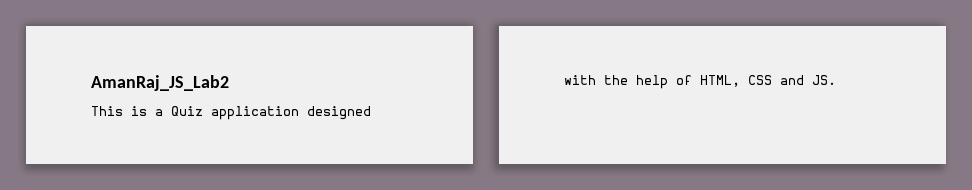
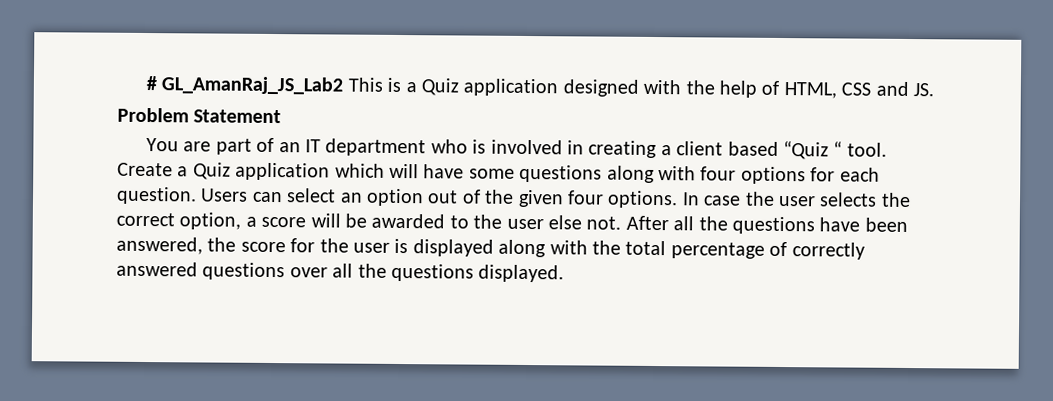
[91,75,229,91] AmanRaj_JS_Lab2 // -> [145,76,344,95] # GL_AmanRaj_JS_Lab2
(836, 80) none -> [117,107,282,124] [145,137,887,160] [117,162,880,185] [116,186,911,209] [116,212,908,235] [116,236,865,260] [116,261,565,283] // Problem Statement // You are part of an IT department who is involved in creating a client based “Quiz “ tool. Create a Quiz application which will have some questions along with four options for each question. Users can select an option out of the given four options. In case the user selects the correct option, a score will be awarded to the user else not. After all the questions have been answered, the score for the user is displayed along with the total percentage of correctly answered questions over all the questions displayed.

